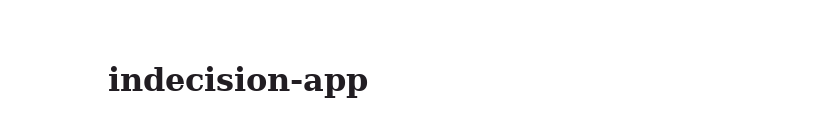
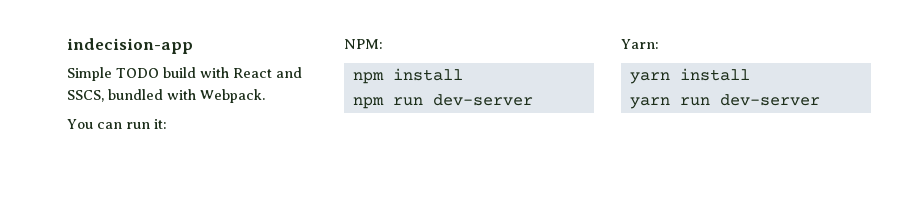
(368, 82) none -> [67,67,302,81] [67,89,265,103] [67,119,167,129] [344,39,383,49] [352,68,463,84] [352,94,533,109] [621,39,659,49] [629,68,750,84] [629,94,820,109] // Simple TODO build with React and SSCS, bundled with Webpack. // You can run it: // NPM: // npm install // npm run dev-server // Yarn: // yarn install // yarn run dev-server

